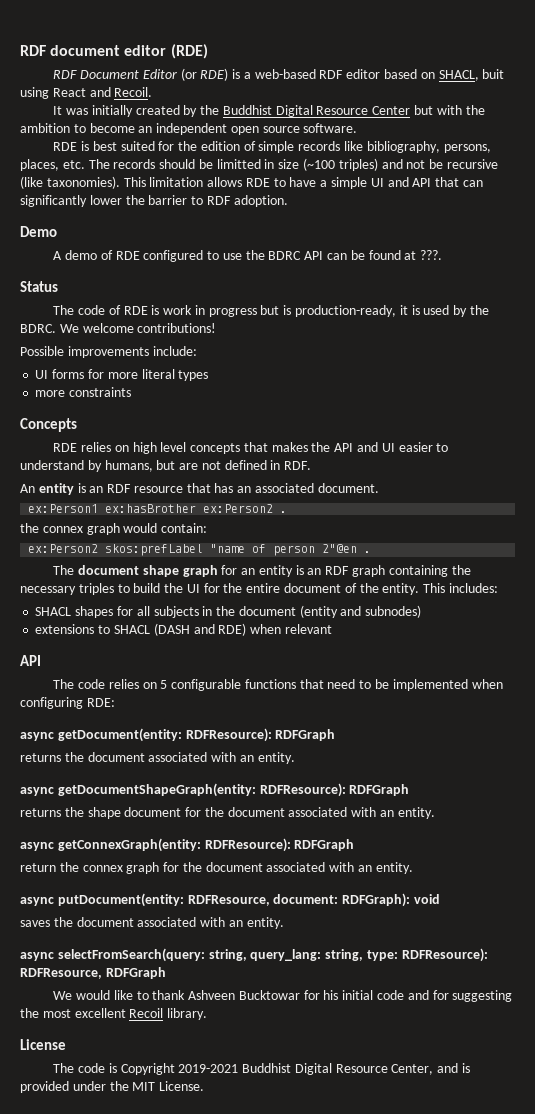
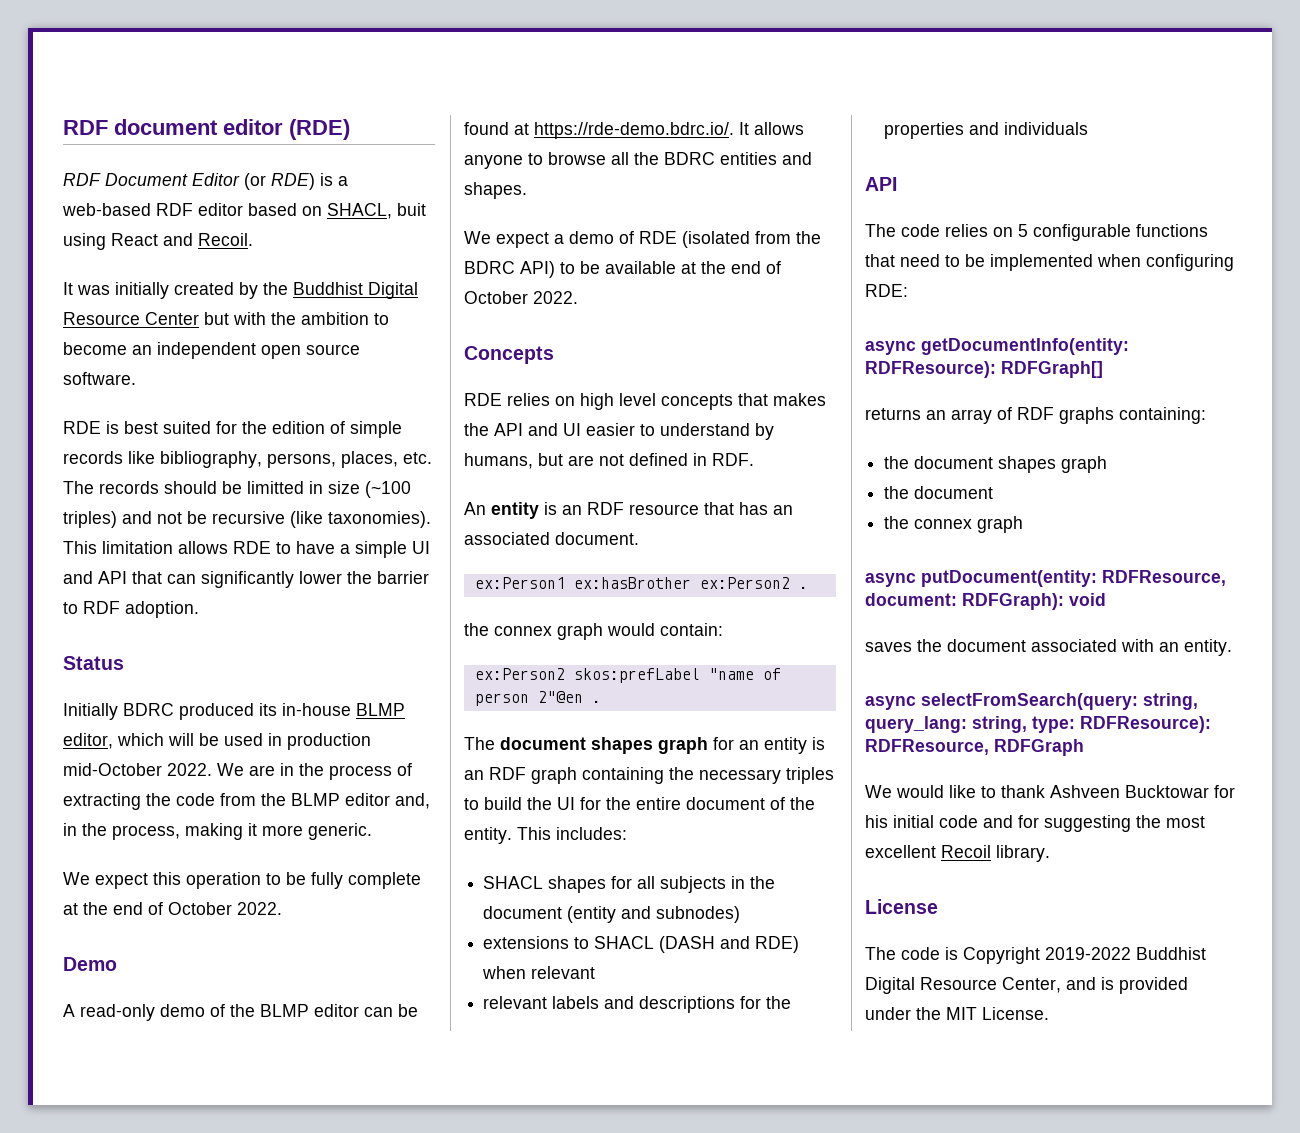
(288, 201) none -> [63,656,124,670] [63,703,405,720] [63,733,371,750] [63,763,412,780] [63,793,430,810] [63,823,372,840] [63,872,421,889] [63,902,282,915] // Status // Initially BDRC produced its in-house BLMP editor, which will be used in production mid-October 2022. We are in the process of extracting the code from the BLMP editor and, in the process, making it more generic. // We expect this operation to be fully complete at the end of October 2022.
[65,250,443,262] [20,281,58,292] [53,305,489,317] [20,323,217,333] [20,346,197,358] [35,369,209,381] [35,387,132,397] demo of RDE configured to use the BDRC API can be found at ???. // Status // The code of RDE is work in progress but is production-ready, it is used by the BDRC. We welcome contributions! // Possible improvements include: // UI forms for more literal types // more constraints -> [80,1004,418,1021] [464,122,804,139] [464,152,812,169] [464,182,527,199] [464,231,821,248] [464,261,781,278] [464,291,578,304] read-only demo of the BLMP editor can be found at https://rde-demo.bdrc.io/. It allows anyone to browse all the BDRC entities and shapes. // We expect a demo of RDE (isolated from the BDRC API) to be available at the end of October 2022.
[142,565,179,577] shape -> [591,737,653,754] shapes
(332, 629) none -> [483,996,792,1013] [884,122,1089,139] // relevant labels and descriptions for the properties and individuals
[57,728,336,742] [20,752,295,764] [20,783,410,797] [20,807,435,819] [20,838,355,852] [20,862,413,874] getDocument(entity: RDFResource): RDFGraph // returns the document associated with an entity. // async getDocumentShapeGraph(entity: RDFResource): RDFGraph // returns the shape document for the document associated with an entity. // async getConnexGraph(entity: RDFResource): RDFGraph // return the connex graph for the document associated with an entity. -> [921,338,1129,355] [865,361,1103,378] [865,407,1206,424] [884,456,1108,473] [884,486,994,499] [884,516,1024,533] getDocumentInfo(entity: RDFResource): RDFGraph[] // returns an array of RDF graphs containing: // the document shapes graph // the document // the connex graph
[178,1064,239,1073] 2019-2021 -> [1045,947,1131,960] 2019-2022

